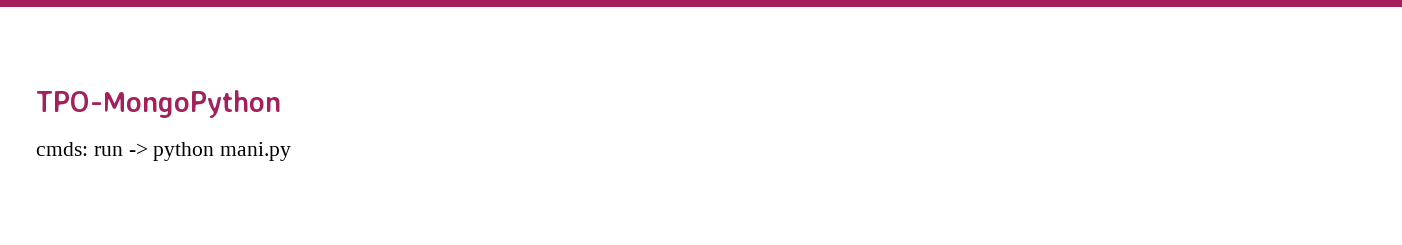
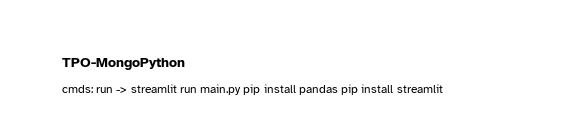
[153,142,292,161] python mani.py -> [130,84,443,95] streamlit run main.py pip install pandas pip install streamlit

